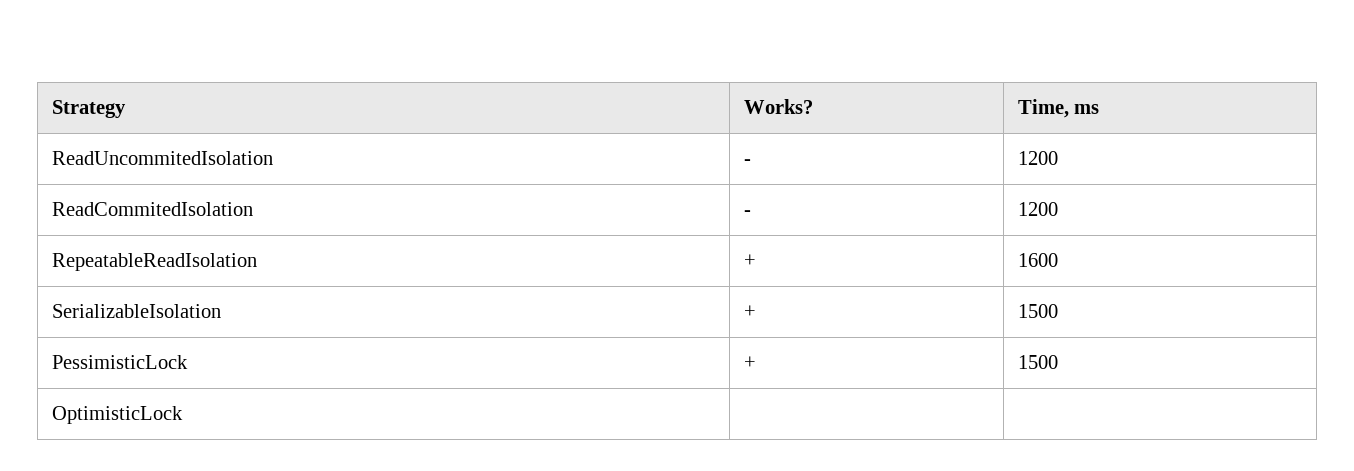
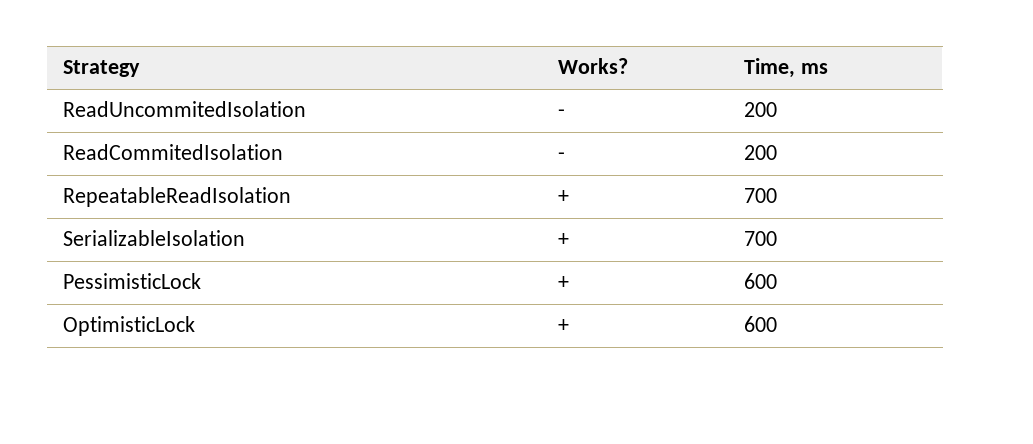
[1017,151,1058,165] 1200 -> [744,102,778,117] 200
[1017,202,1058,216] 1200 -> [744,145,778,160] 200
[1017,253,1058,267] 1600 -> [744,188,778,203] 700
[1017,304,1058,318] 1500 -> [744,231,778,246] 700
[1017,355,1058,369] 1500 -> [744,273,778,289] 600
(183, 415) | -> [558,319,570,332] [744,316,778,332] + | 600

